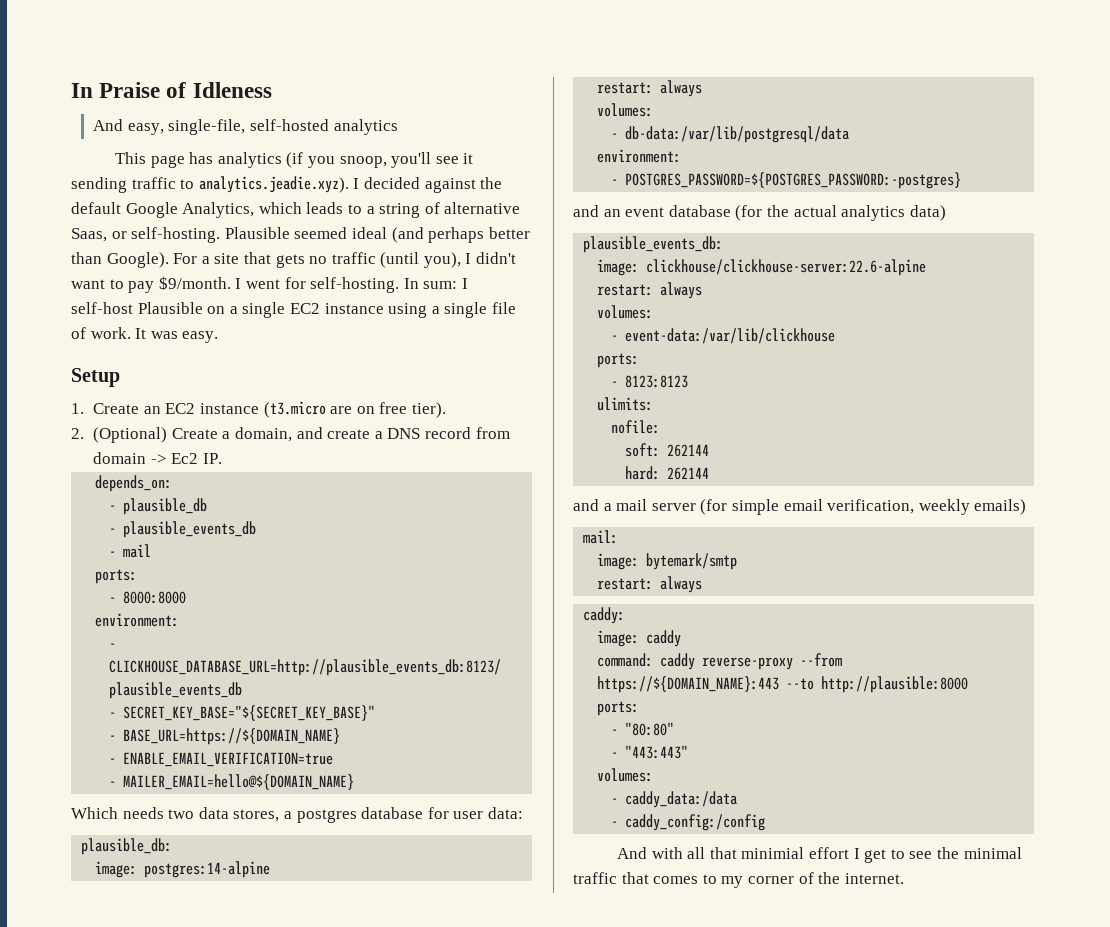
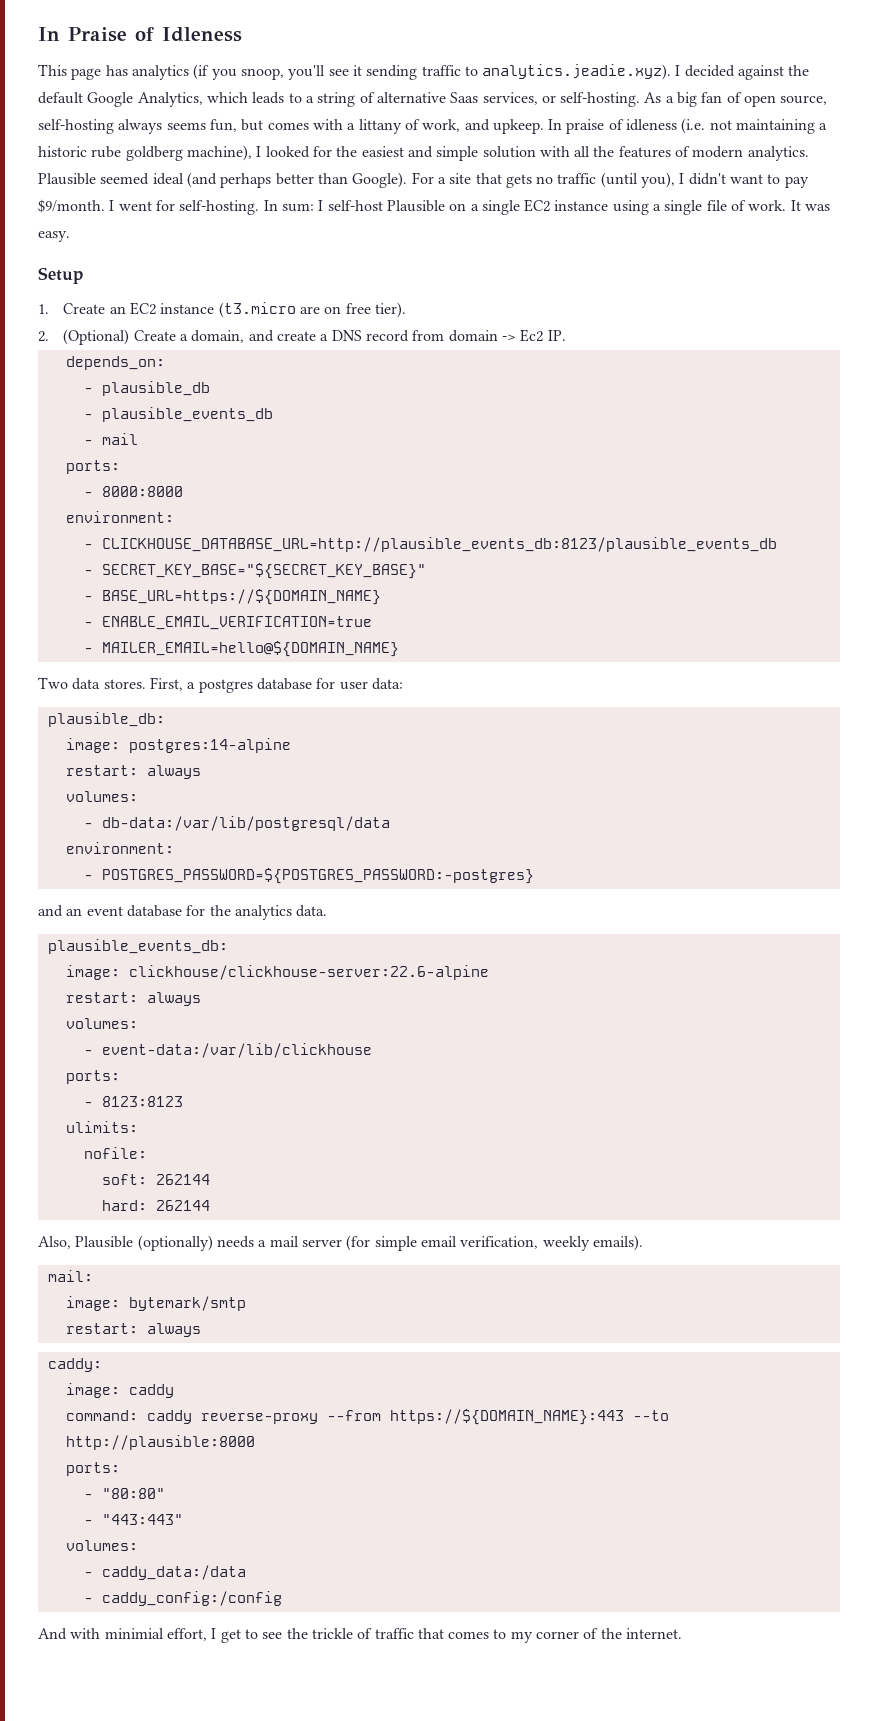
[93,119,398,135] // And easy, single-file, self-hosted analytics -> (242, 34) none
[71,227,221,243] Saas, or self-hosting. -> [450,92,828,107] [38,118,828,134] [38,145,809,161] Saas services, or self-hosting. As a big fan of open source, self-hosting always seems fun, but comes with a littany of work, and upkeep. In praise of idleness (i.e. not maintaining a historic rube goldberg machine), I looked for the easiest and simple solution with all the features of modern analytics.
[71,807,280,822] Which needs two data stores, -> [38,677,183,691] Two data stores. First,
[735,205,946,221] (for the actual analytics data) -> [186,905,328,920] for the analytics data.
[573,499,599,511] and -> [38,1235,254,1251] Also, Plausible (optionally) needs
[974,499,1027,515] emails) -> [592,1235,643,1251] emails).
[687,847,850,859] all that minimial effort -> [104,1628,207,1641] minimial effort,
[963,847,1022,859] minimal -> [311,1628,373,1639] trickle of

